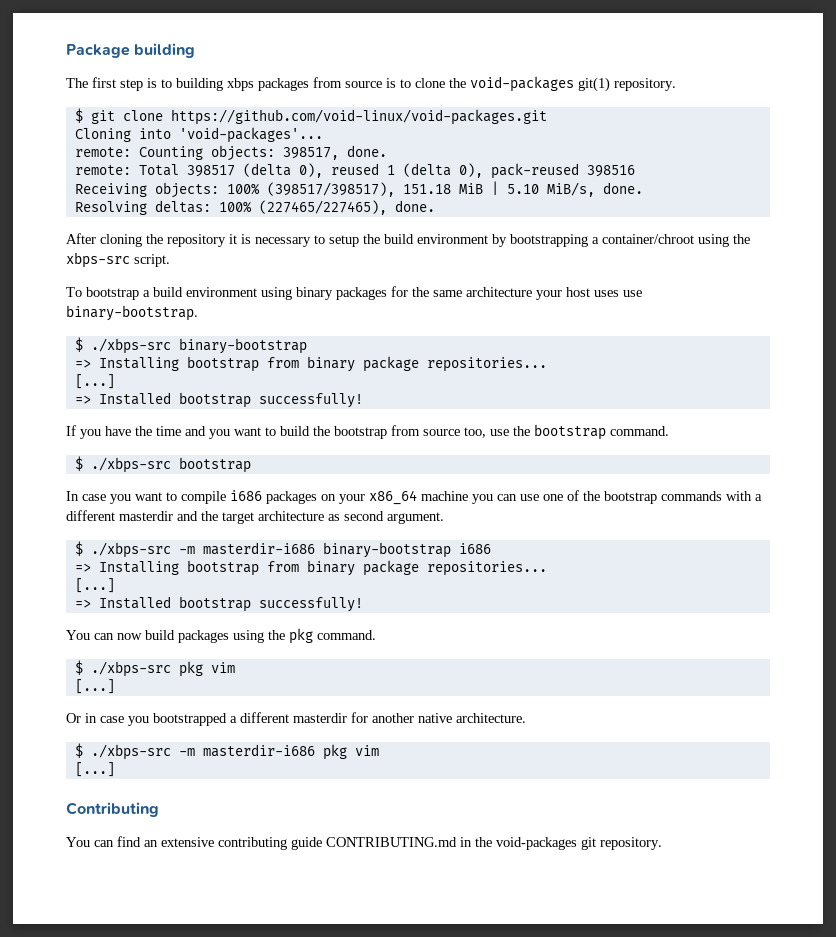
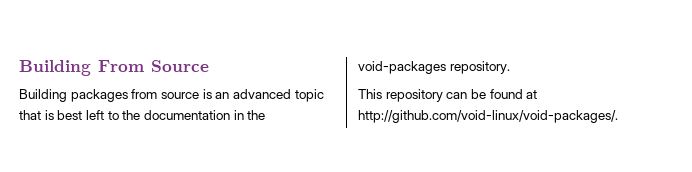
[66,43,196,58] [66,76,676,92] [74,108,547,125] [74,127,323,143] [74,145,387,161] [74,163,635,179] [74,181,643,198] [74,200,435,215] [66,233,750,247] [66,252,170,268] [66,286,642,300] [66,305,198,321] [74,337,307,354] [74,356,547,372] [74,374,115,389] [74,392,363,408] [66,424,669,440] [74,456,251,473] [66,490,762,505] [66,510,444,524] [74,541,491,558] [74,560,547,576] [74,578,115,593] [74,596,363,612] [66,628,376,644] [74,660,235,677] [74,679,115,694] [66,712,526,726] [74,743,379,760] [74,762,115,777] [66,802,159,817] [66,836,457,850] Package building // The first step is to building xbps packages from source is to clone the void-packages git(1) repository. // $ git clone https://github.com/void-linux/void-packages.git // Cloning into 'void-packages'... // remote: Counting objects: 398517, done. // remote: Total 398517 (delta 0), reused 1 (delta 0), pack-reused 398516 // Receiving objects: 100% (398517/398517), 151.18 MiB | 5.10 MiB/s, done. // Resolving deltas: 100% (227465/227465), done. // After cloning the repository it is necessary to setup the build environment by bootstrapping a container/chroot using the xbps-src script. // To bootstrap a build environment using binary packages for the same architecture your host uses use binary-bootstrap. // $ ./xbps-src binary-bootstrap // => Installing bootstrap from binary package repositories... // [...] // => Installed bootstrap successfully! // If you have the time and you want to build the bootstrap from source too, use the bootstrap command. // $ ./xbps-src bootstrap // In case you want to compile i686 packages on your x86_64 machine you can use one of the bootstrap commands with a different masterdir and the target architecture as second argument. // $ ./xbps-src -m masterdir-i686 binary-bootstrap i686 // => Installing bootstrap from binary package repositories... // [...] // => Installed bootstrap successfully! // You can now build packages using the pkg command. // $ ./xbps-src pkg vim // [...] // Or in case you bootstrapped a different masterdir for another native architecture. // $ ./xbps-src -m masterdir-i686 pkg vim // [...] // Contributing // You can find an extensive contributing guide CONTRIBUTING.md -> [19,60,209,76] [19,89,324,102] [19,110,230,120] Building From Source // Building packages from source is an advanced topic that is best left to the documentation
[581,837,662,850] git repository. -> [449,61,510,74] [358,89,538,102] [358,110,618,123] repository. // This repository can be found at http://github.com/void-linux/void-packages/.

